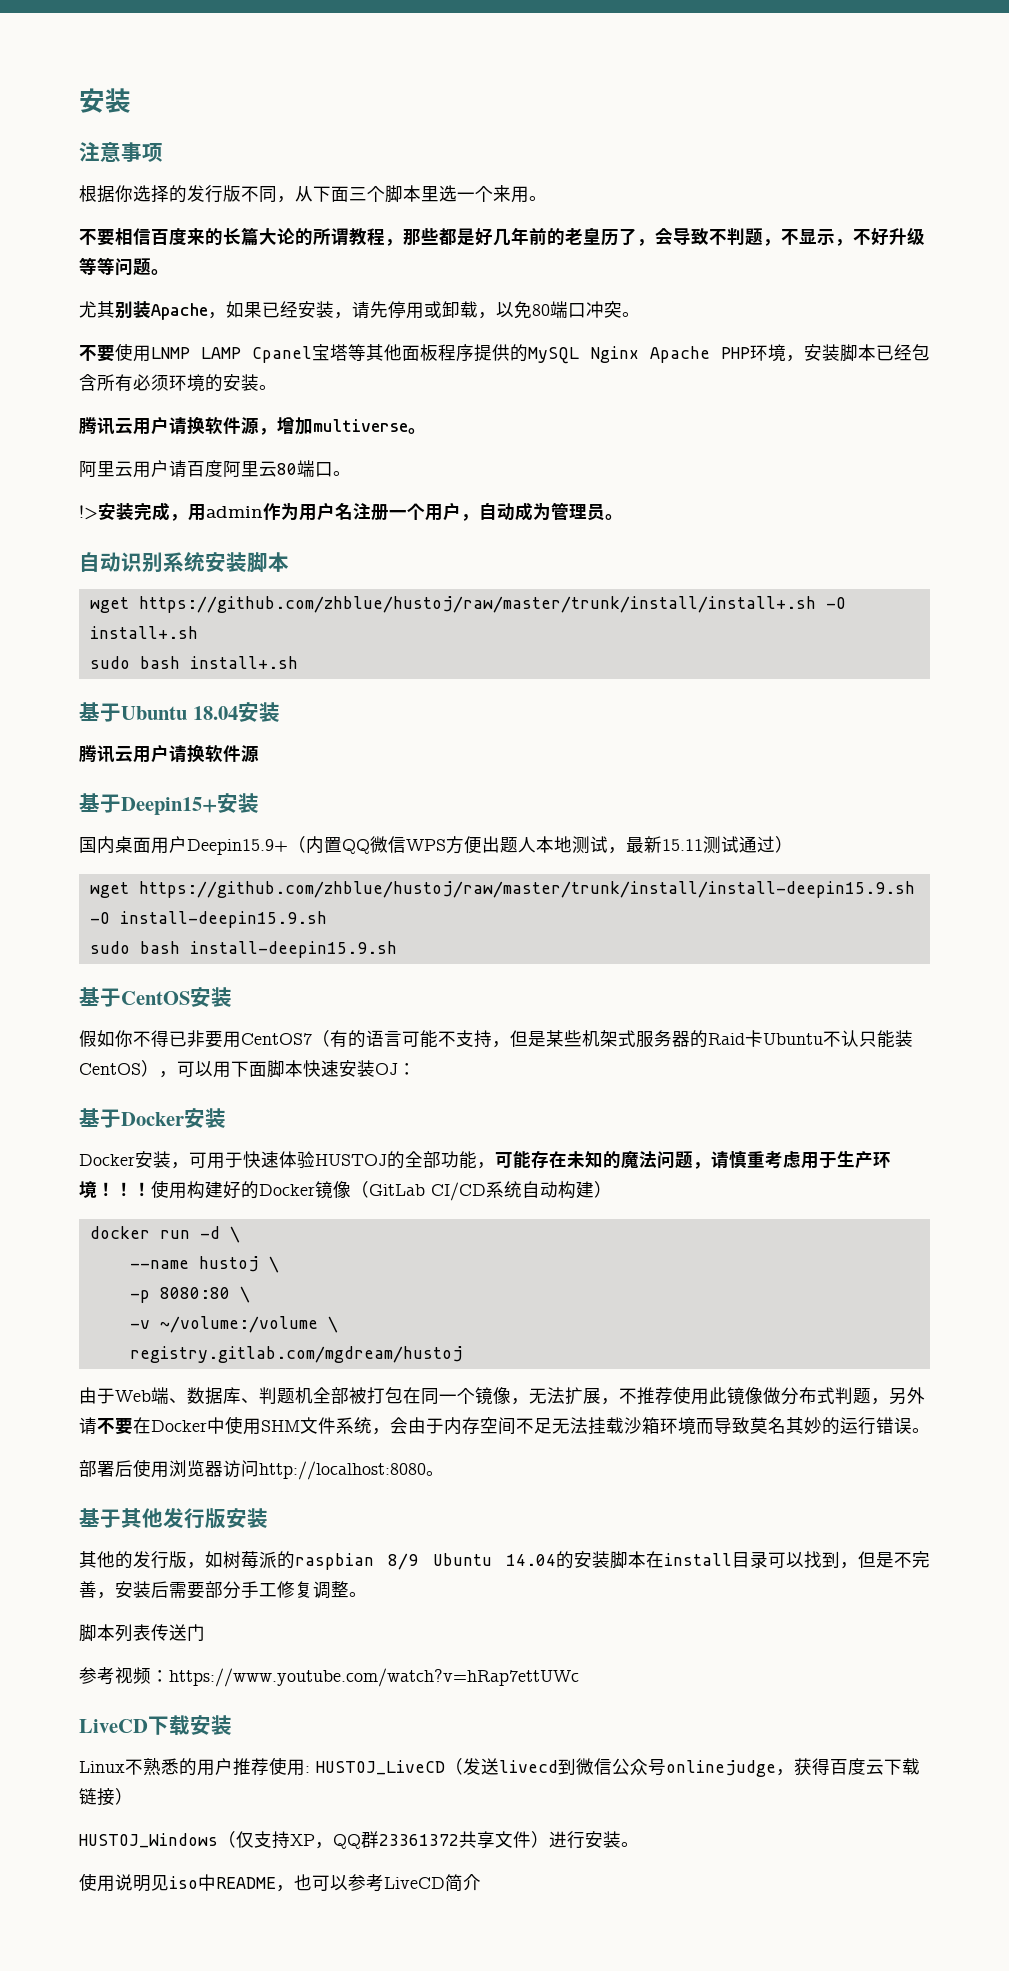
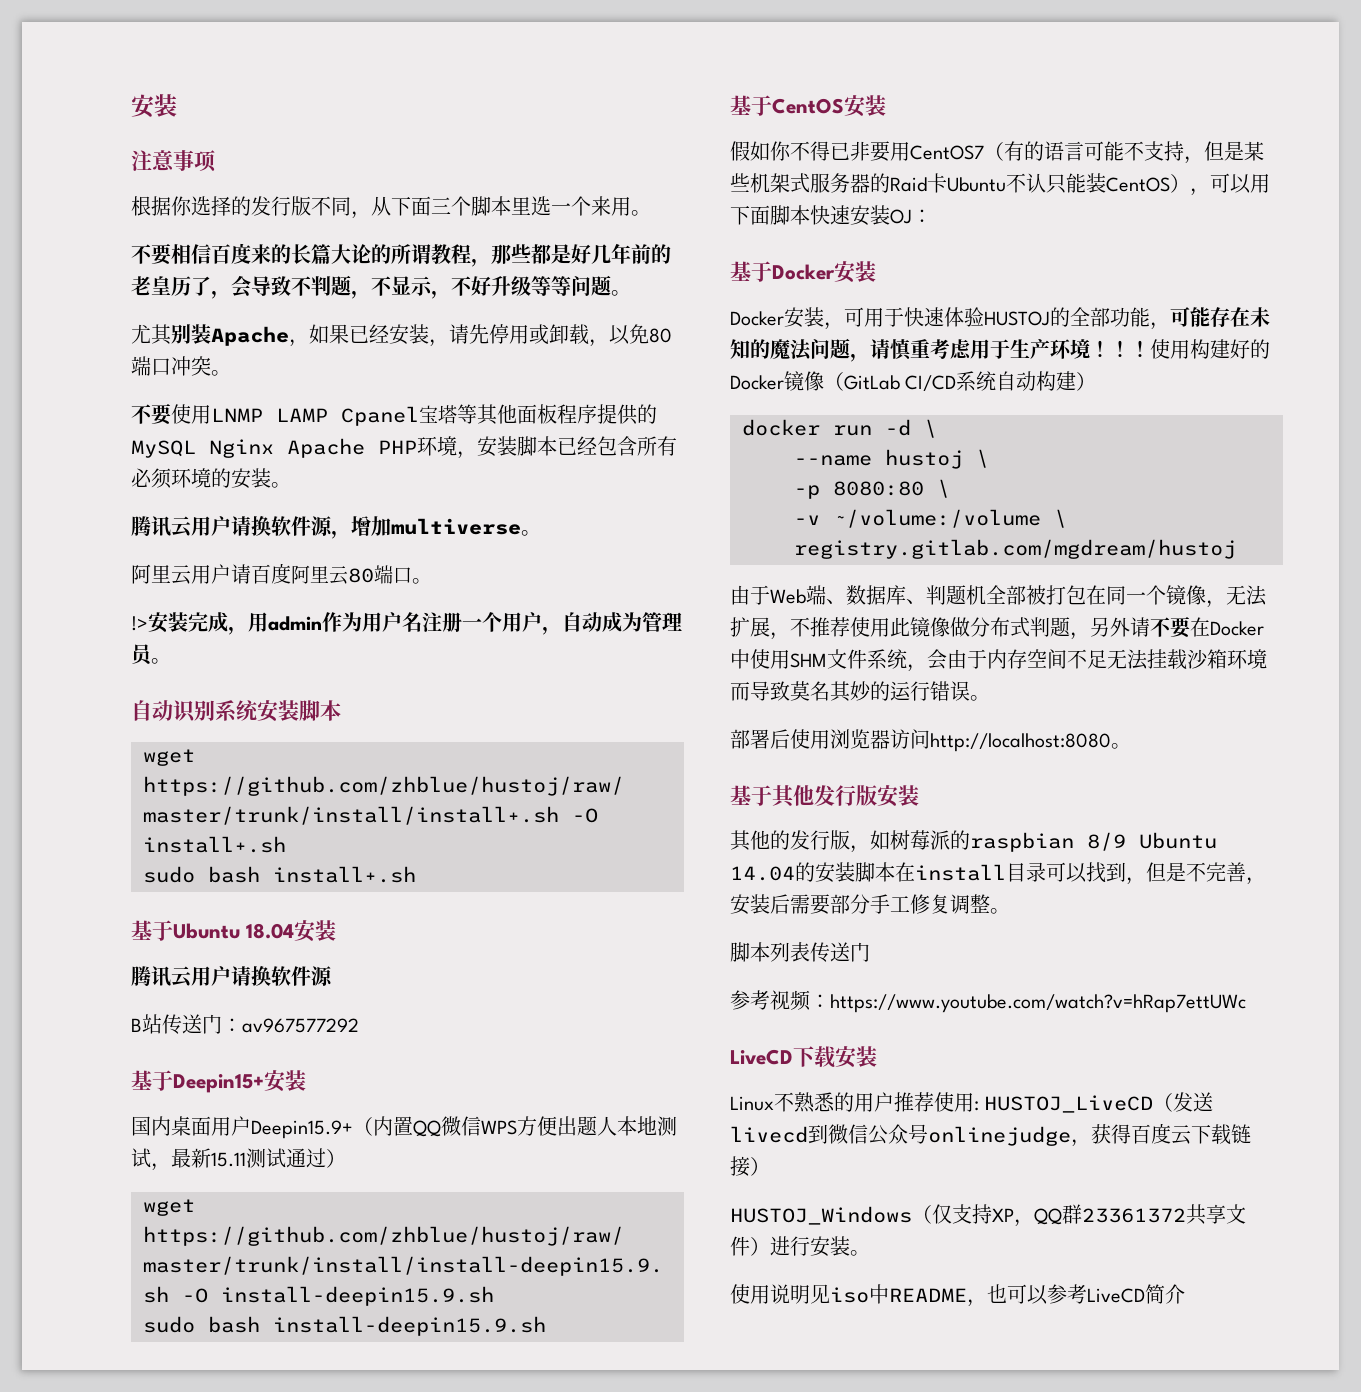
(259, 754) none -> [131,1014,359,1034] // B站传送门：av967577292

